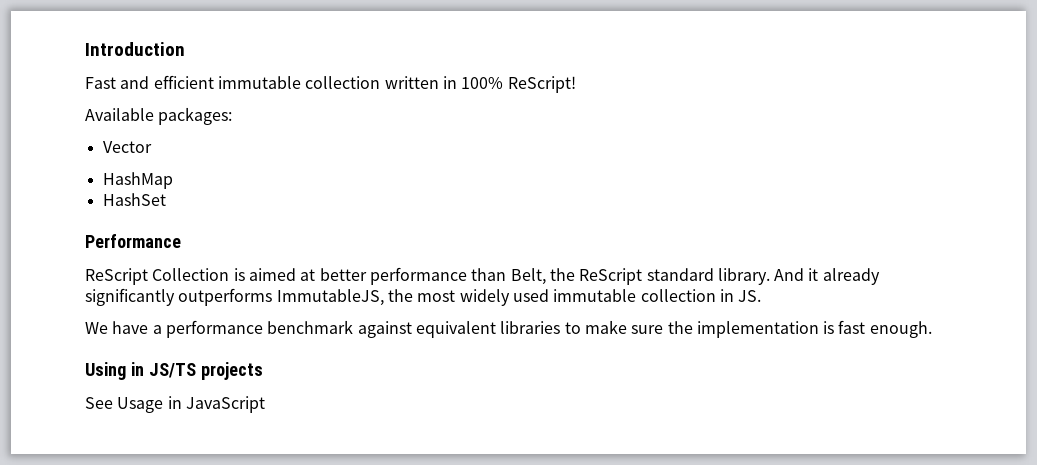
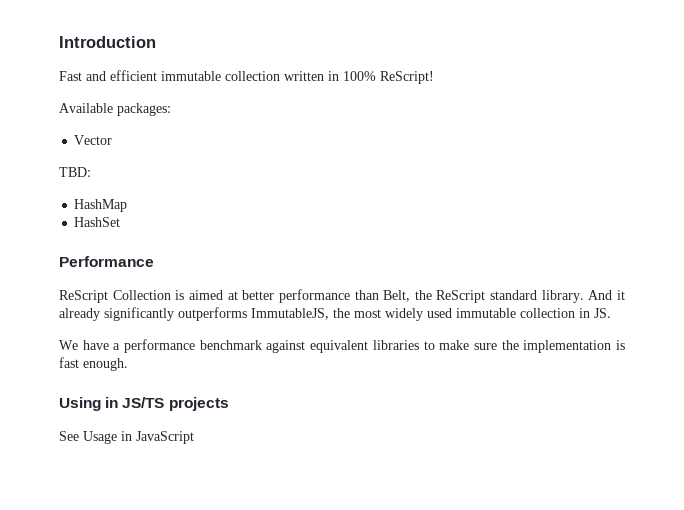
(152, 147) none -> [59,167,91,177] // TBD:

